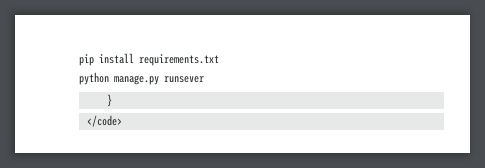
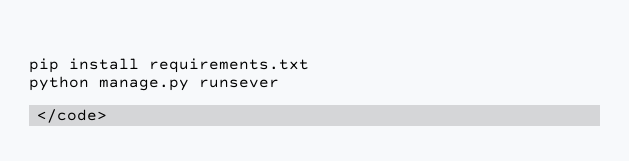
[106,94,112,107] // } -> (279, 83) none

